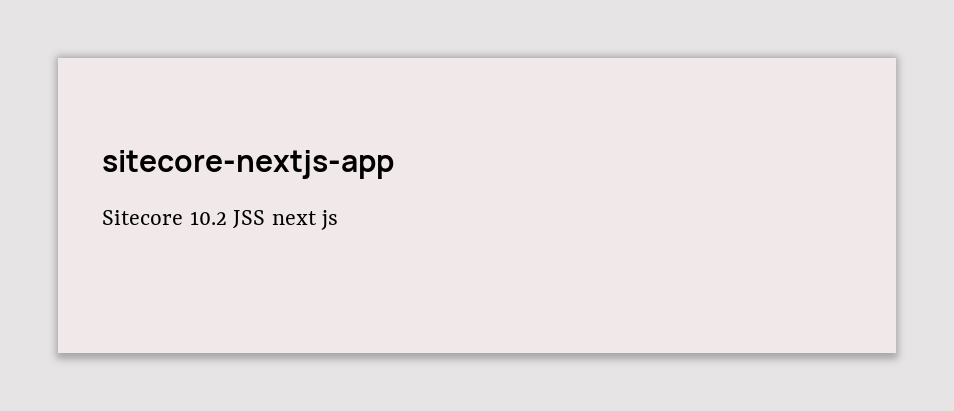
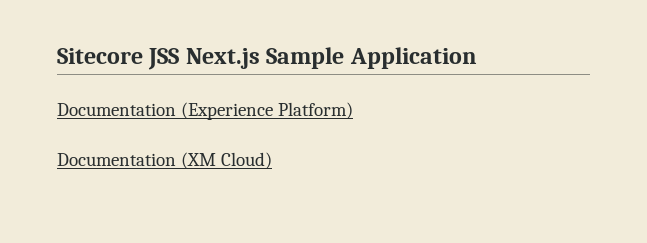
[102,150,394,179] [102,210,339,230] sitecore-nextjs-app // Sitecore 10.2 JSS next js -> [57,47,477,70] [57,102,354,120] [57,152,273,169] Sitecore JSS Next.js Sample Application // Documentation (Experience Platform) // Documentation (XM Cloud)

